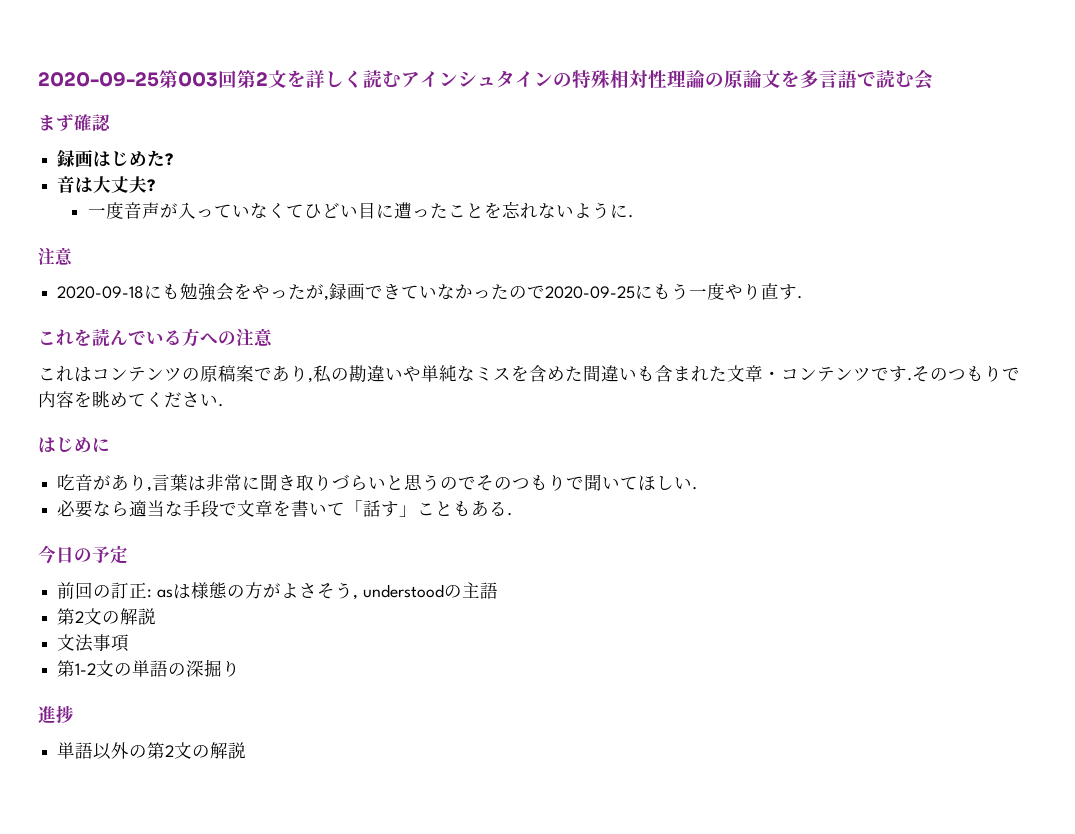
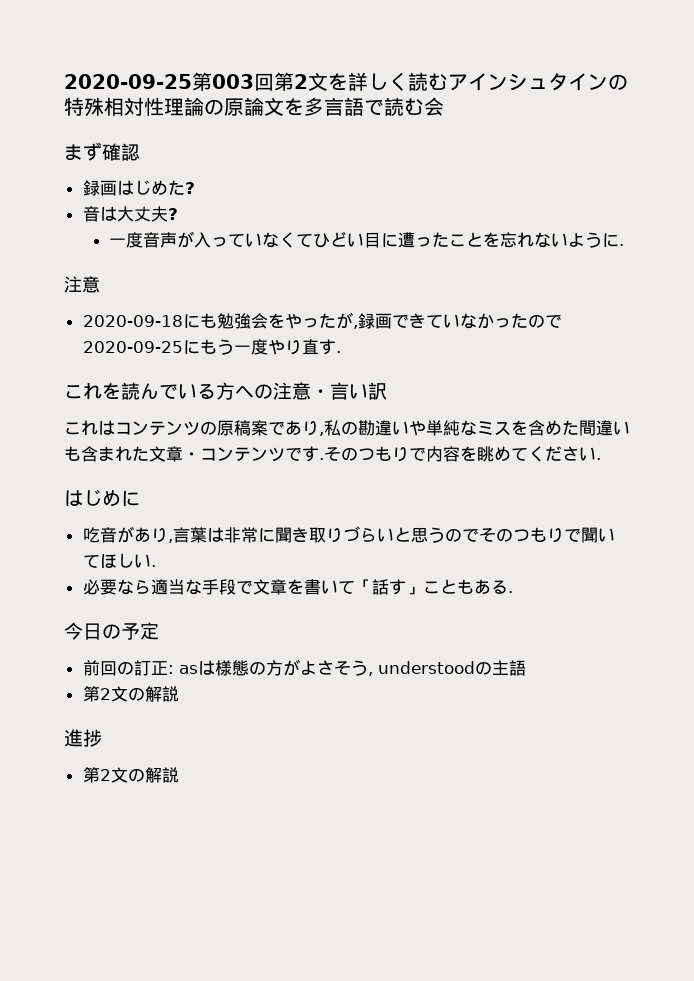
(273, 337) none -> [311,382,387,400] ・言い訳
[57,634,130,652] [57,659,241,677] // 文法事項 // 第1-2文の単語の深掘り -> (179, 694) none
[57,742,148,760] 単語以外の -> (102, 738) none

